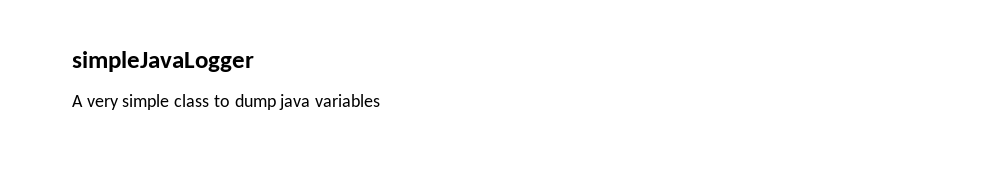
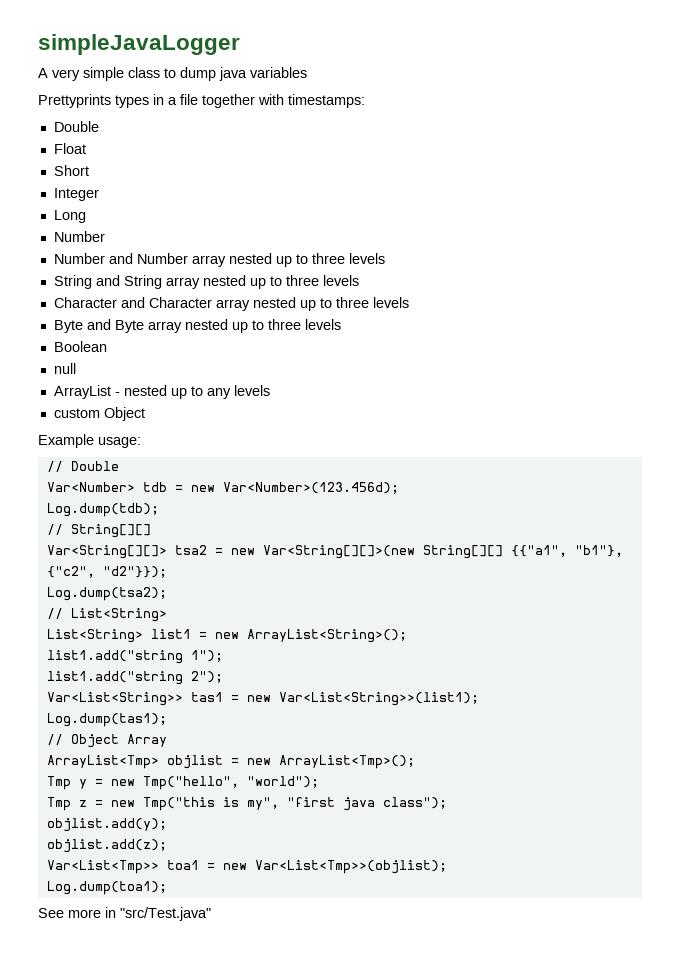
(381, 100) none -> [38,94,365,108] [53,121,99,132] [53,143,86,154] [53,165,89,176] [53,188,99,201] [53,210,86,223] [53,231,105,242] [53,253,385,267] [53,275,359,289] [53,297,409,311] [53,319,341,333] [53,341,107,352] [53,363,76,374] [53,385,270,399] [53,407,145,421] [38,434,141,448] [46,461,119,472] [46,482,399,494] [46,503,159,517] [46,524,151,538] [46,545,623,559] [46,566,167,578] [46,587,167,601] [46,608,167,622] [46,629,407,643] [46,650,223,664] [46,671,223,685] [46,692,479,706] [46,713,167,727] [46,734,167,748] [46,755,415,769] [46,776,319,790] [46,797,447,811] [46,818,167,832] [46,839,167,853] [46,860,447,874] [46,881,167,895] [38,907,211,921] // Prettyprints types in a file together with timestamps: // Double // Float // Short // Integer // Long // Number // Number and Number array nested up to three levels // String and String array nested up to three levels // Character and Character array nested up to three levels // Byte and Byte array nested up to three levels // Boolean // null // ArrayList - nested up to any levels // custom Object // Example usage: // // Double // Var<Number> tdb = new Var<Number>(123.456d); // Log.dump(tdb); // // String[][] // Var<String[][]> tsa2 = new Var<String[][]>(new String[][] {{"a1", "b1"}, {"c2", "d2"}}); // Log.dump(tsa2); // // List<String> // List<String> list1 = new ArrayList<String>(); // list1.add("string 1"); // list1.add("string 2"); // Var<List<String>> tas1 = new Var<List<String>>(list1); // Log.dump(tas1); // // Object Array // ArrayList<Tmp> objlist = new ArrayList<Tmp>(); // Tmp y = new Tmp("hello", "world"); // Tmp z = new Tmp("this is my", "first java class"); // objlist.add(y); // objlist.add(z); // Var<List<Tmp>> toa1 = new Var<List<Tmp>>(objlist); // Log.dump(toa1); // See more in "src/Test.java"

